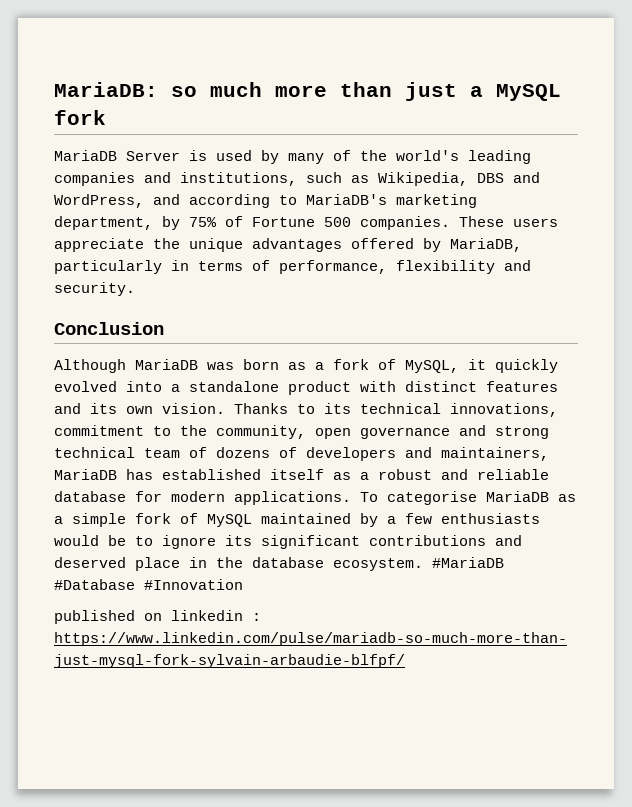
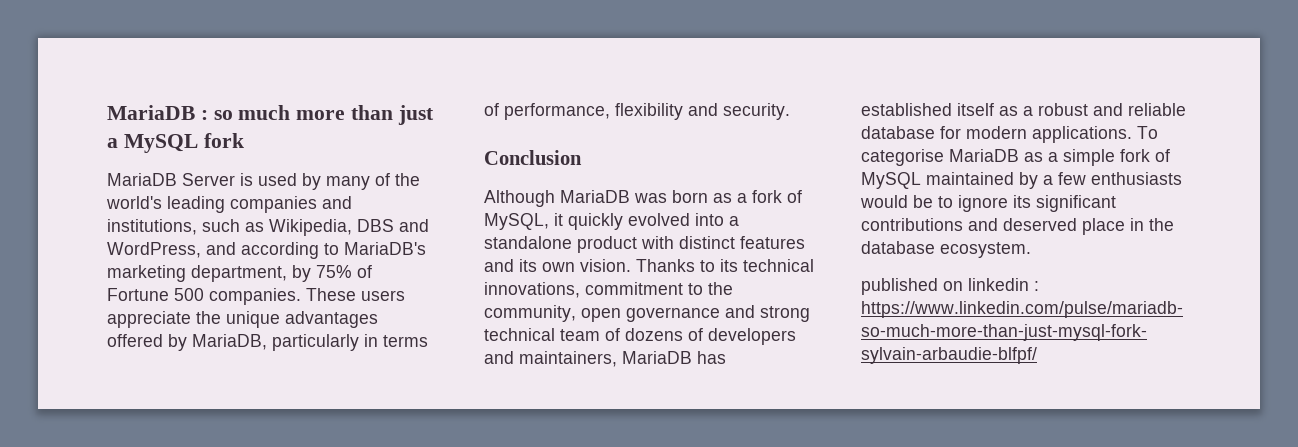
[54,82,158,97] MariaDB: -> [107,105,208,120] MariaDB :
[432,557,504,568] [54,579,243,590] #MariaDB #Database #Innovation -> (1031, 250) none

